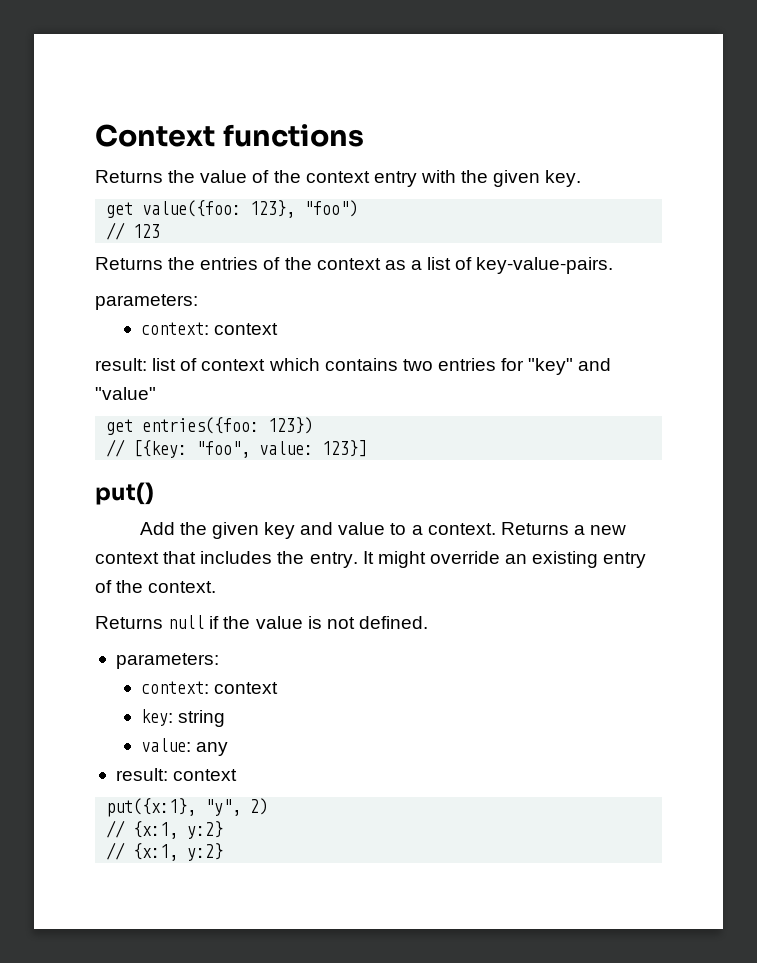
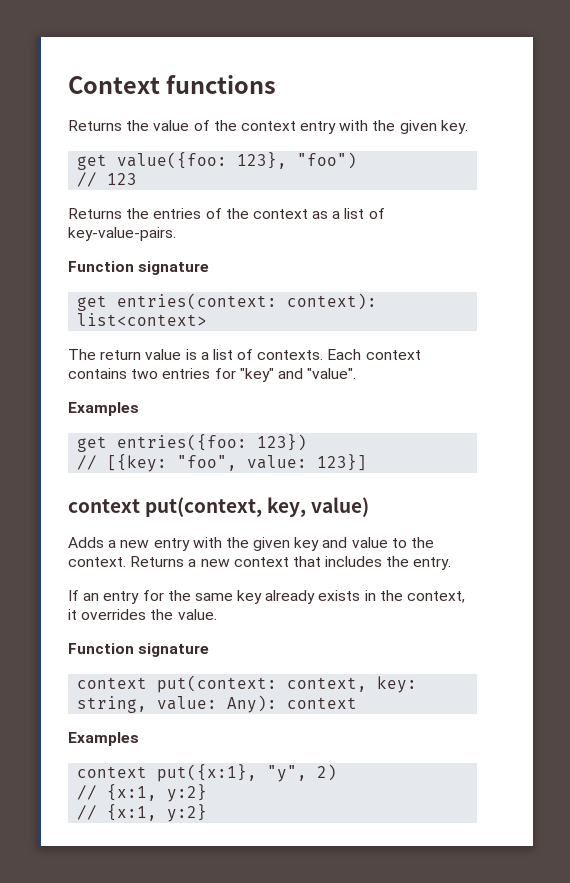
[95,294,198,310] [140,322,279,335] [95,358,320,371] parameters: // context: context // result: list of context which -> [68,261,210,275] [77,293,378,311] [77,313,208,326] [68,349,421,360] Function signature // get entries(context: context): list<context> // The return value is a list of contexts. Each context
[95,387,156,400] "value" -> [307,368,357,379] [68,402,139,416] "value". // Examples
[95,482,154,505] [139,522,175,535] put() // Add -> [68,497,370,517] [68,537,222,551] context put(context, key, value) // Adds a new entry with
[411,525,423,535] a -> [411,537,435,548] the
[362,551,647,568] [95,580,217,593] [95,615,428,629] [115,653,219,669] [140,681,279,694] [140,709,226,727] [140,738,229,756] [115,768,238,781] It might override an existing entry of the context. // Returns null if the value is not defined. // parameters: // context: context // key: string // value: any // result: context // -> [68,590,466,604] [68,609,217,620] [68,643,210,657] [77,675,418,693] [77,695,358,713] [68,732,139,746] [77,766,148,778] // If an entry for the same key already exists in the context, it overrides the value. // Function signature // context put(context: context, key: string, value: Any): context // Examples // context

